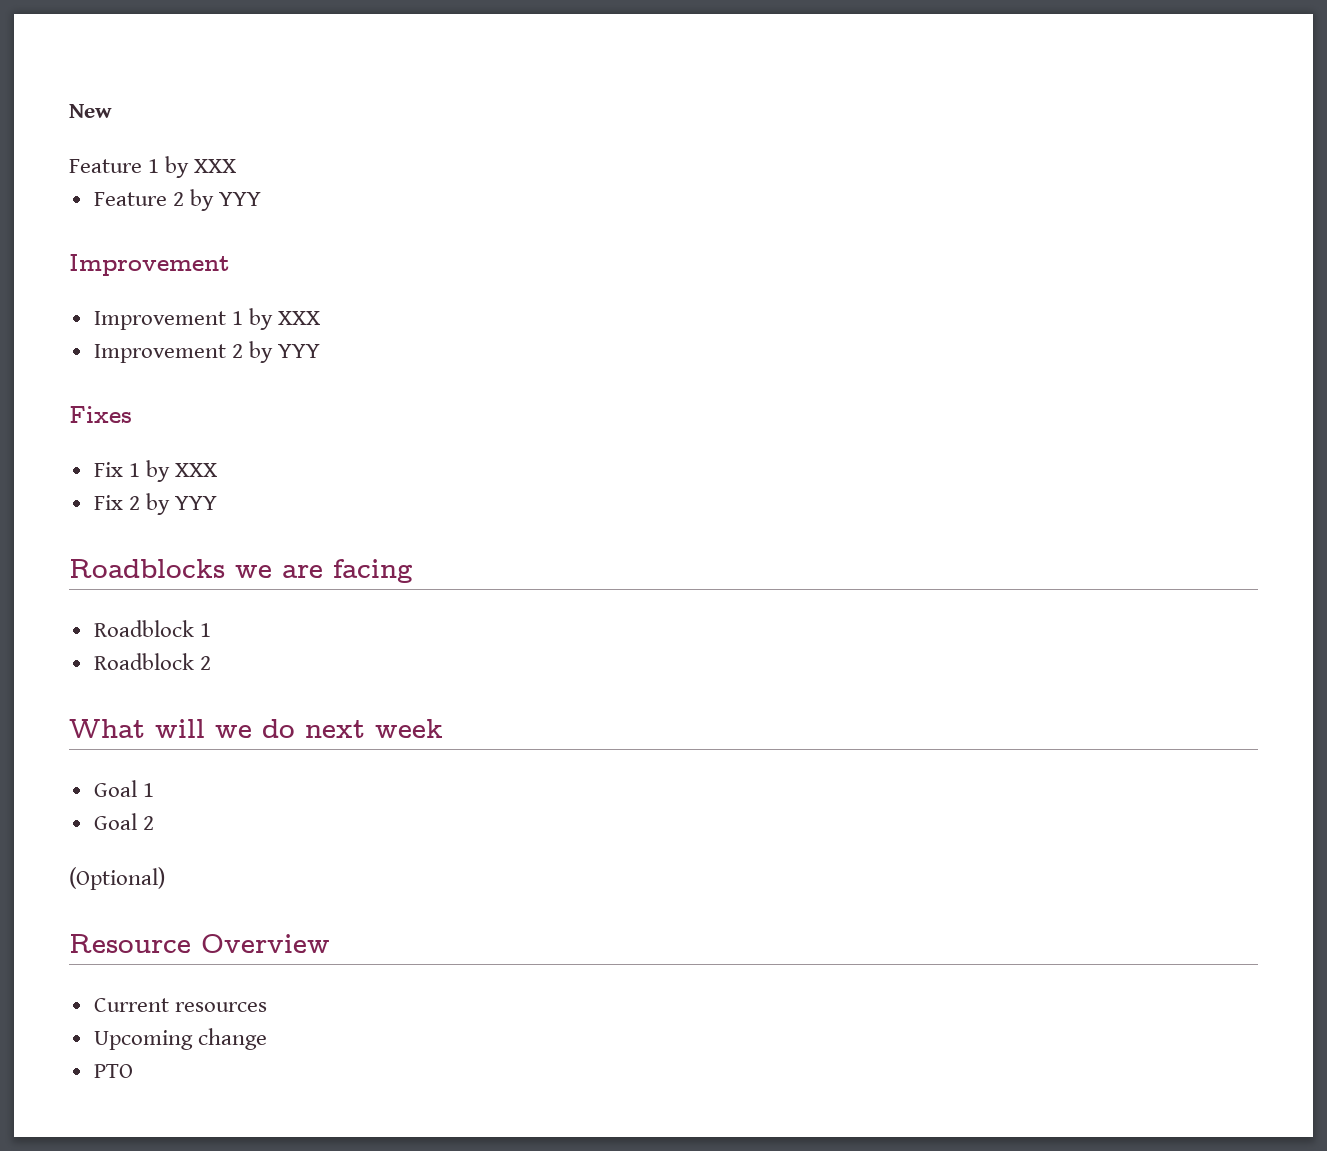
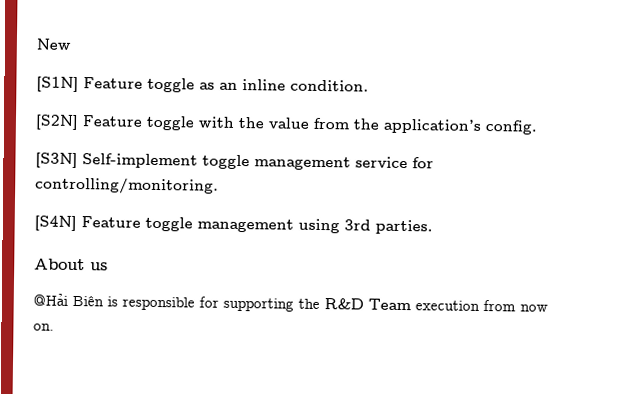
[69,156,237,178] [93,189,261,211] [69,254,230,276] [93,308,320,330] [93,341,320,363] [69,406,132,423] [93,460,217,482] [93,493,217,515] [69,559,413,583] [93,620,211,637] [93,653,211,670] [69,719,443,738] [93,780,154,797] [93,813,154,830] [69,867,165,890] [69,934,330,953] [93,998,267,1012] [93,1028,267,1050] [93,1064,133,1078] Feature 1 by XXX // Feature 2 by YYY // Improvement // Improvement 1 by XXX // Improvement 2 by YYY // Fixes // Fix 1 by XXX // Fix 2 by YYY // Roadblocks we are facing // Roadblock 1 // Roadblock 2 // What will we do next week // Goal 1 // Goal 2 // (Optional) // Resource Overview // Current resources // Upcoming change // PTO -> [36,76,369,93] [35,114,537,135] [35,152,434,171] [35,177,219,195] [34,215,433,235] [34,258,108,271] [33,293,548,312] [33,323,54,331] [S1N] Feature toggle as an inline condition. // [S2N] Feature toggle with the value from the application’s config. // [S3N] Self-implement toggle management service for controlling/monitoring. // [S4N] Feature toggle management using 3rd parties. // About us // @Hải Biên is responsible for supporting the R&D Team execution from now on.

